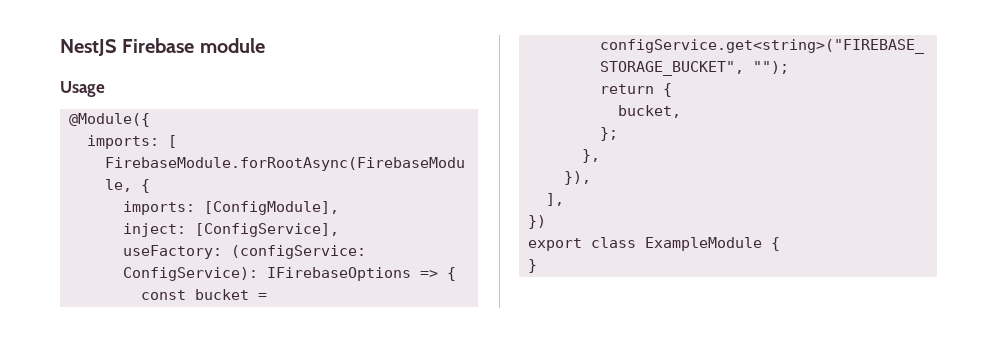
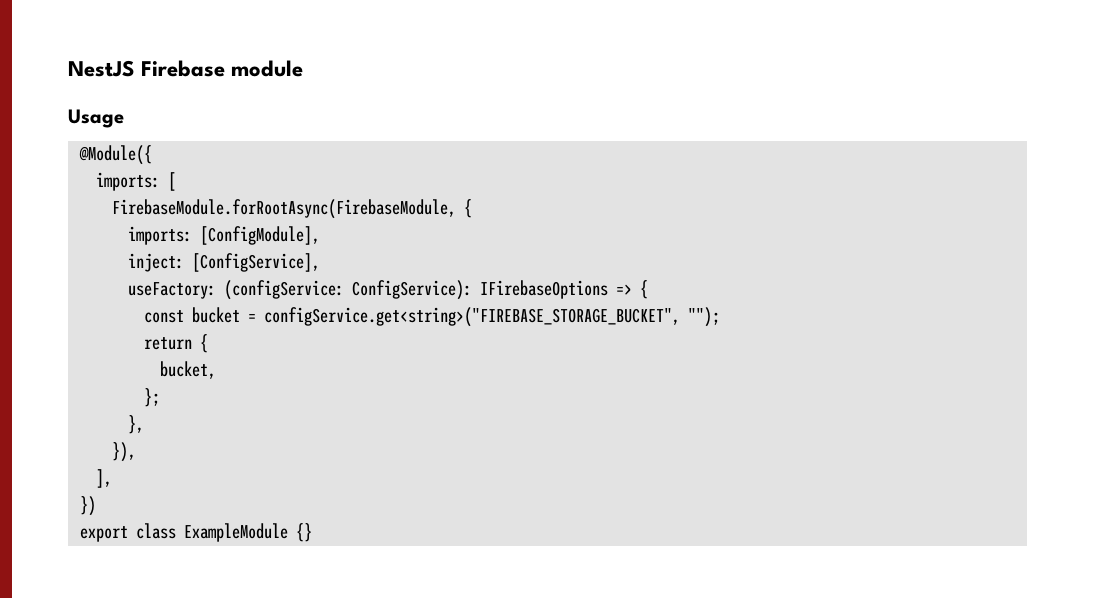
[771,237,781,251] [528,259,538,273] { // } -> [295,523,312,542] {}

